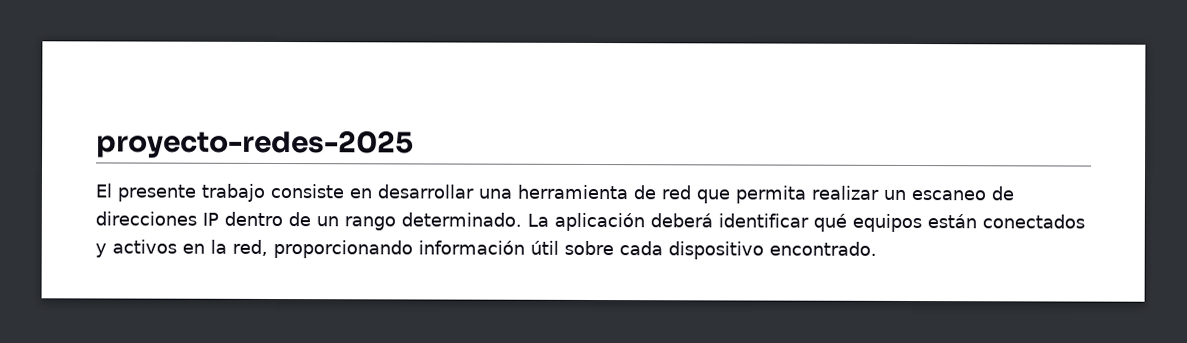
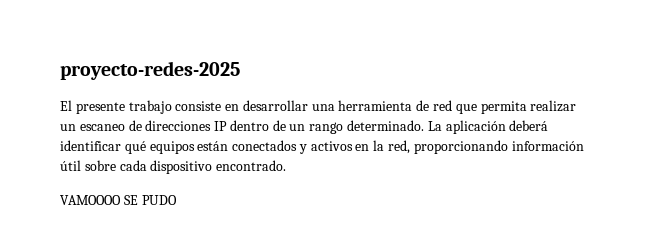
(877, 248) none -> [60,195,177,205] // VAMOOOO SE PUDO

